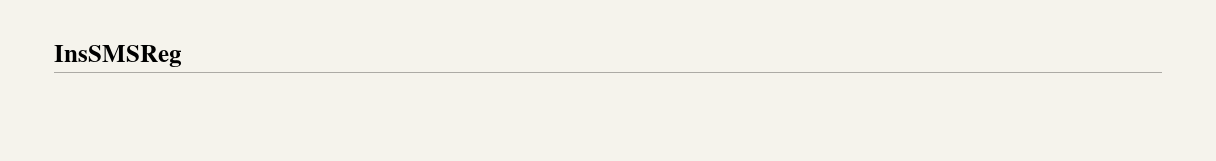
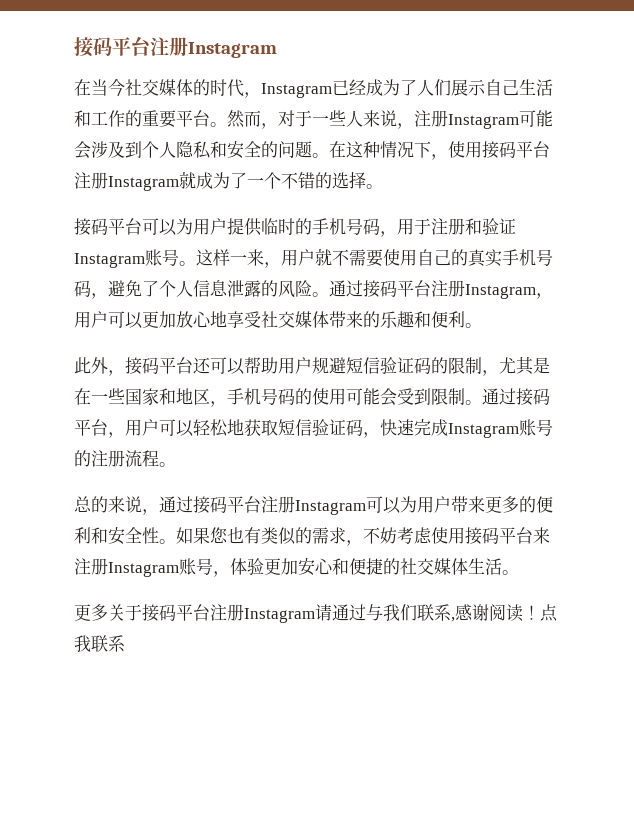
[54,45,182,67] InsSMSReg -> [74,36,277,58] [74,78,553,98] [74,110,553,129] [74,141,550,160] [74,171,383,191] [74,218,516,237] [74,248,553,268] [74,280,553,299] [74,311,482,329] [74,356,550,376] [74,388,550,407] [74,419,553,438] [74,450,176,467] [74,496,553,515] [74,527,550,546] [74,558,519,577] [74,604,558,623] [74,635,125,652] 接码平台注册Instagram // 在当今社交媒体的时代，Instagram已经成为了人们展示自己生活和工作的重要平台。然而，对于一些人来说，注册Instagram可能会涉及到个人隐私和安全的问题。在这种情况下，使用接码平台注册Instagram就成为了一个不错的选择。 // 接码平台可以为用户提供临时的手机号码，用于注册和验证Instagram账号。这样一来，用户就不需要使用自己的真实手机号码，避免了个人信息泄露的风险。通过接码平台注册Instagram，用户可以更加放心地享受社交媒体带来的乐趣和便利。 // 此外，接码平台还可以帮助用户规避短信验证码的限制，尤其是在一些国家和地区，手机号码的使用可能会受到限制。通过接码平台，用户可以轻松地获取短信验证码，快速完成Instagram账号的注册流程。 // 总的来说，通过接码平台注册Instagram可以为用户带来更多的便利和安全性。如果您也有类似的需求，不妨考虑使用接码平台来注册Instagram账号，体验更加安心和便捷的社交媒体生活。 // 更多关于接码平台注册Instagram请通过与我们联系,感谢阅读！点我联系

